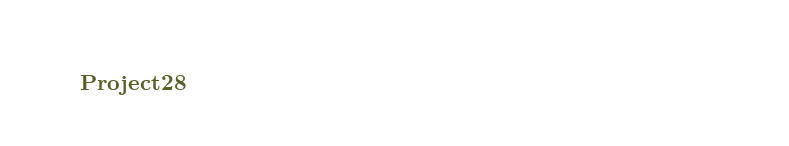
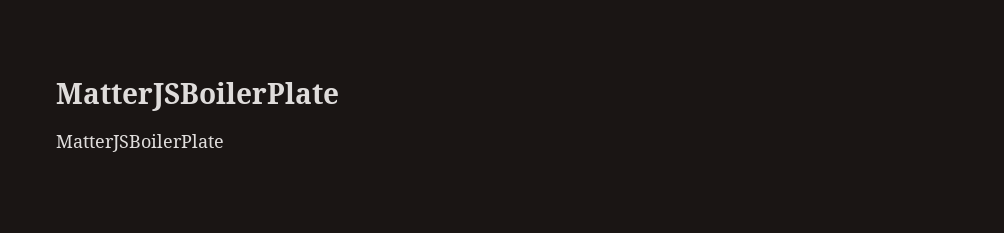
[80,75,187,95] Project28 -> [56,82,339,111] [56,134,224,152] MatterJSBoilerPlate // MatterJSBoilerPlate

